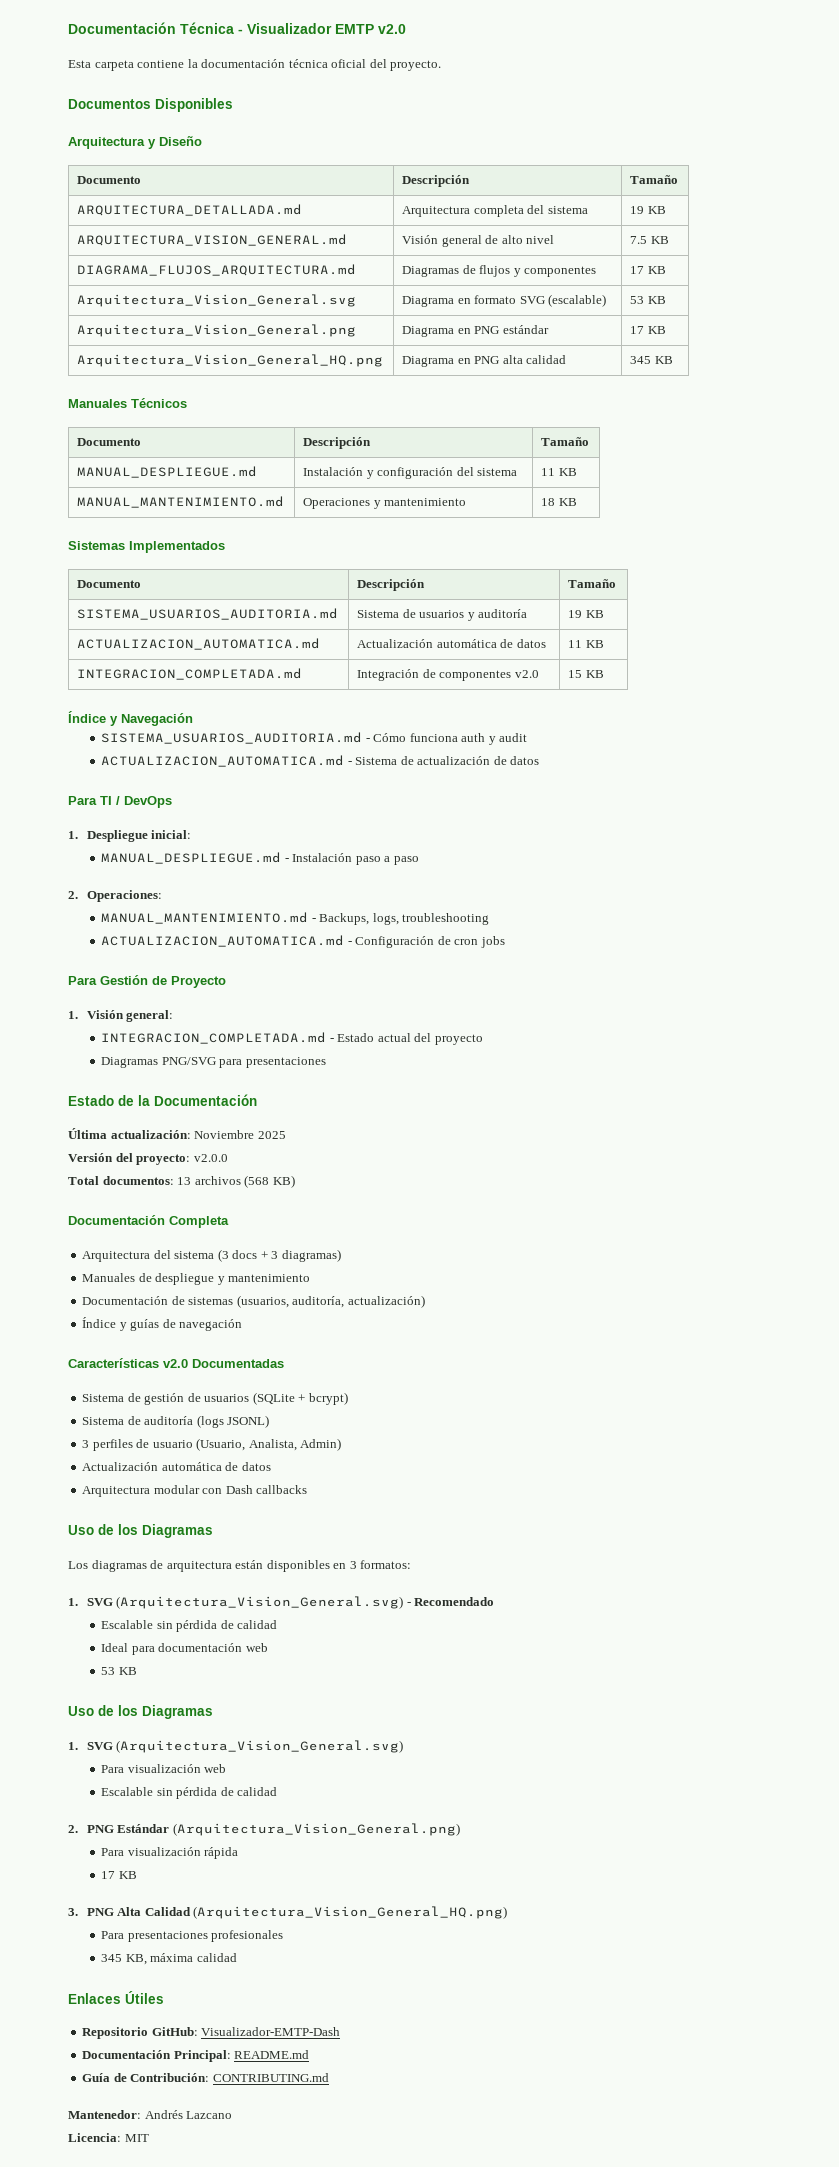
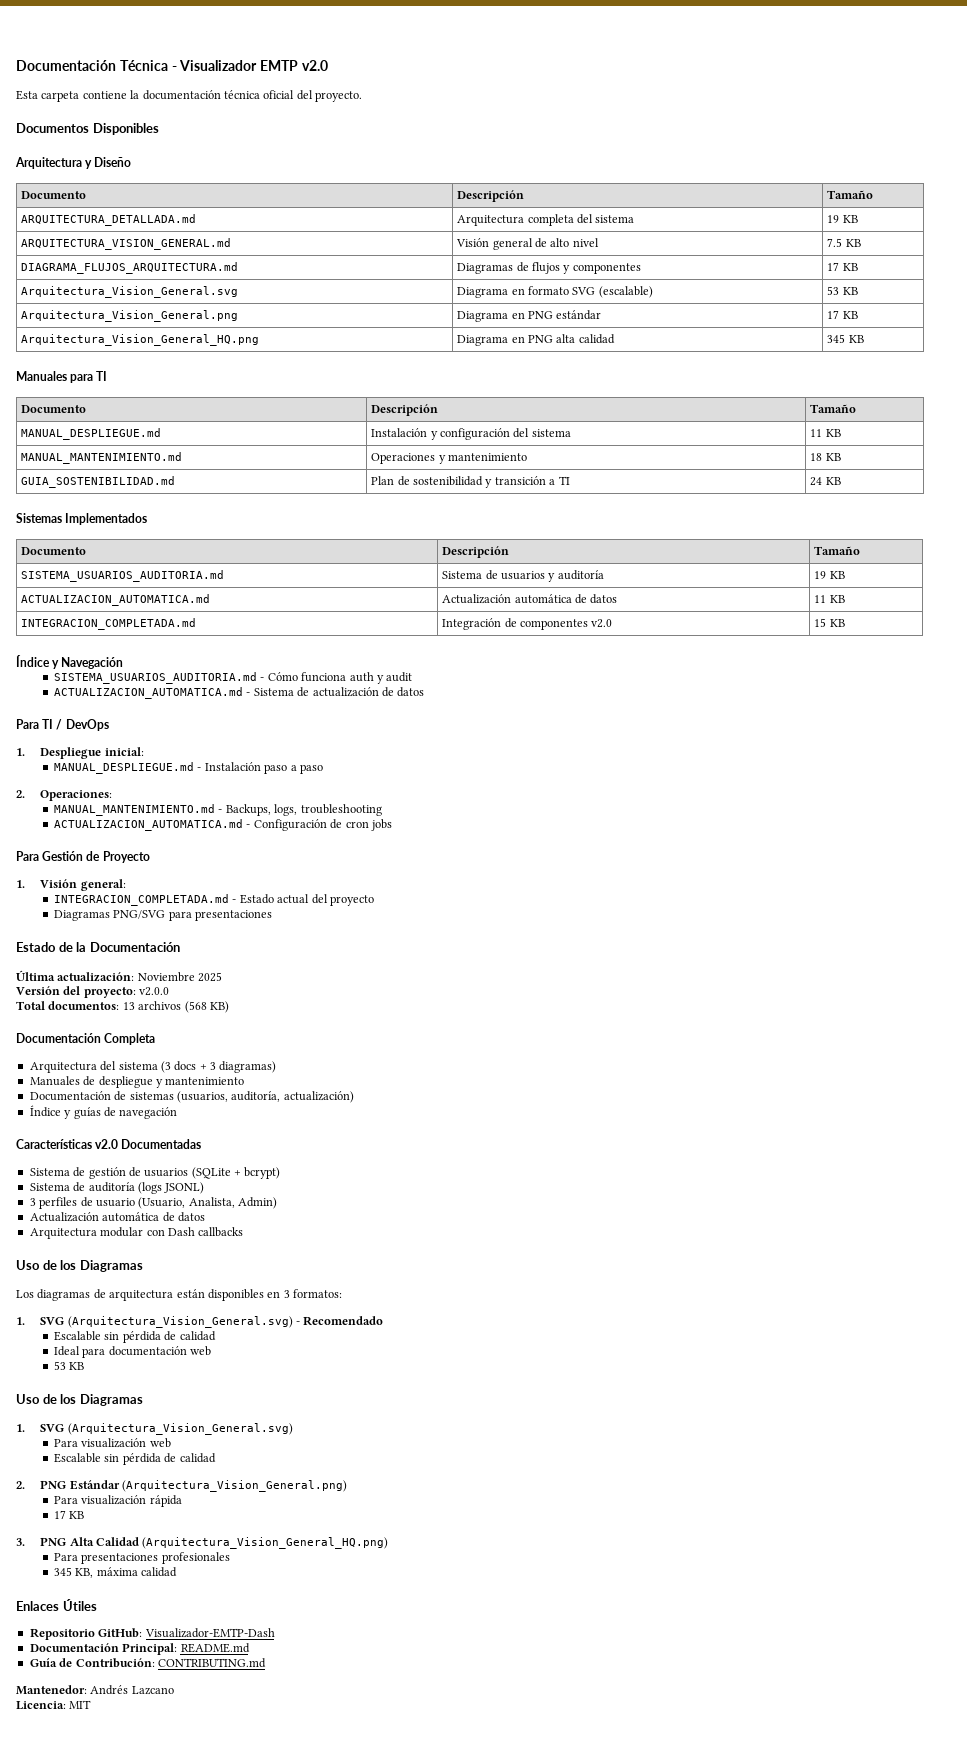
[131,398,187,408] Técnicos -> [70,371,108,383] para TI
(577, 502) none -> [21,476,176,488] [371,476,570,488] [810,477,841,486] // GUIA_SOSTENIBILIDAD.md | Plan de sostenibilidad y transición a TI | 24 KB

